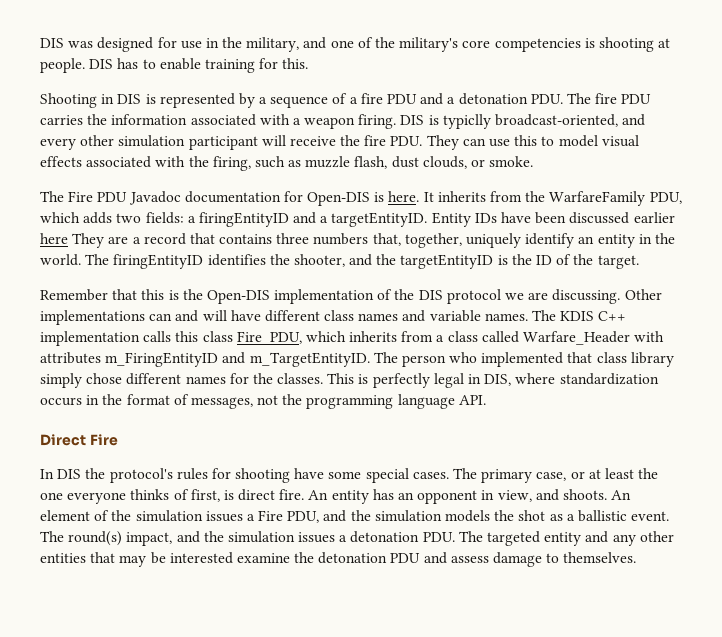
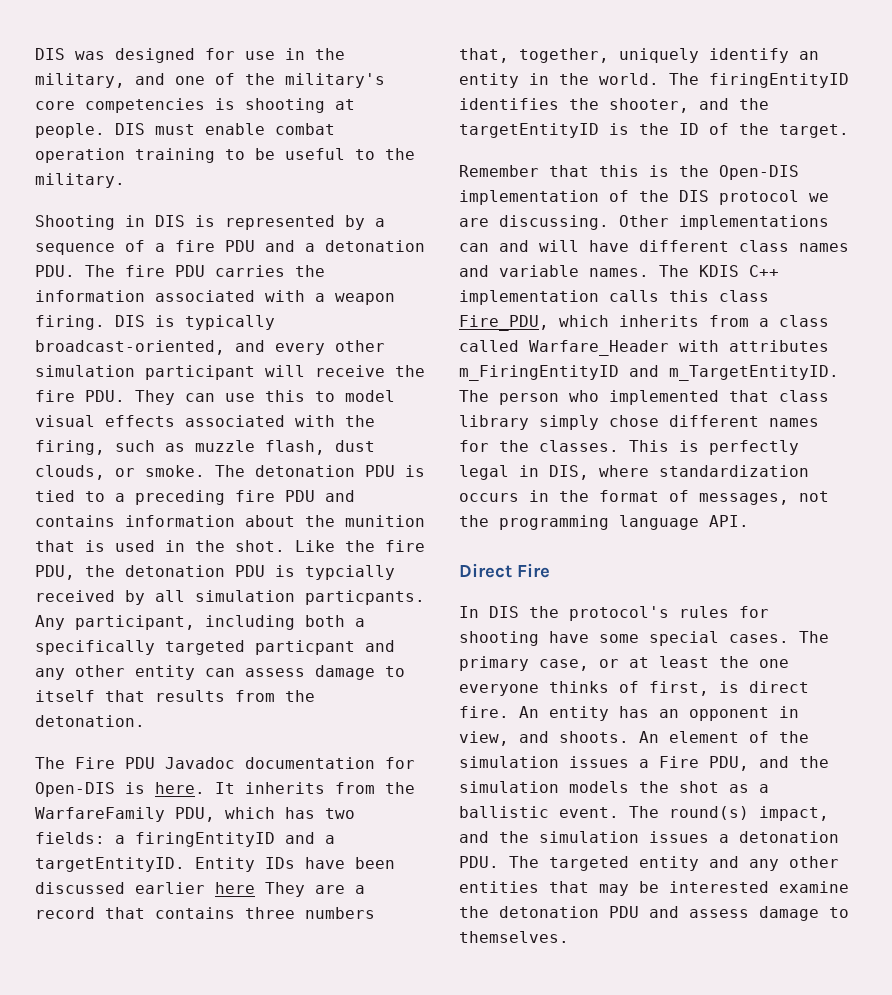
[117,58,309,73] has to enable training for this. -> [155,123,335,135] [35,148,415,163] [35,173,125,188] must enable combat operation training to be useful to the military.
[442,114,491,129] typiclly -> [185,315,275,330] typically
(534, 161) none -> [215,465,425,477] [35,490,355,505] [35,515,425,527] [35,540,425,552] [35,565,395,580] [35,590,425,605] [35,615,365,630] [35,640,395,655] [35,665,405,680] [35,690,315,702] [35,715,145,727] The detonation PDU is tied to a preceding fire PDU and contains information about the munition that is used in the shot. Like the fire PDU, the detonation PDU is typcially received by all simulation particpants. Any participant, including both a specifically targeted particpant and any other entity can assess damage to itself that results from the detonation.
[83,212,113,224] adds -> [285,807,315,819] has

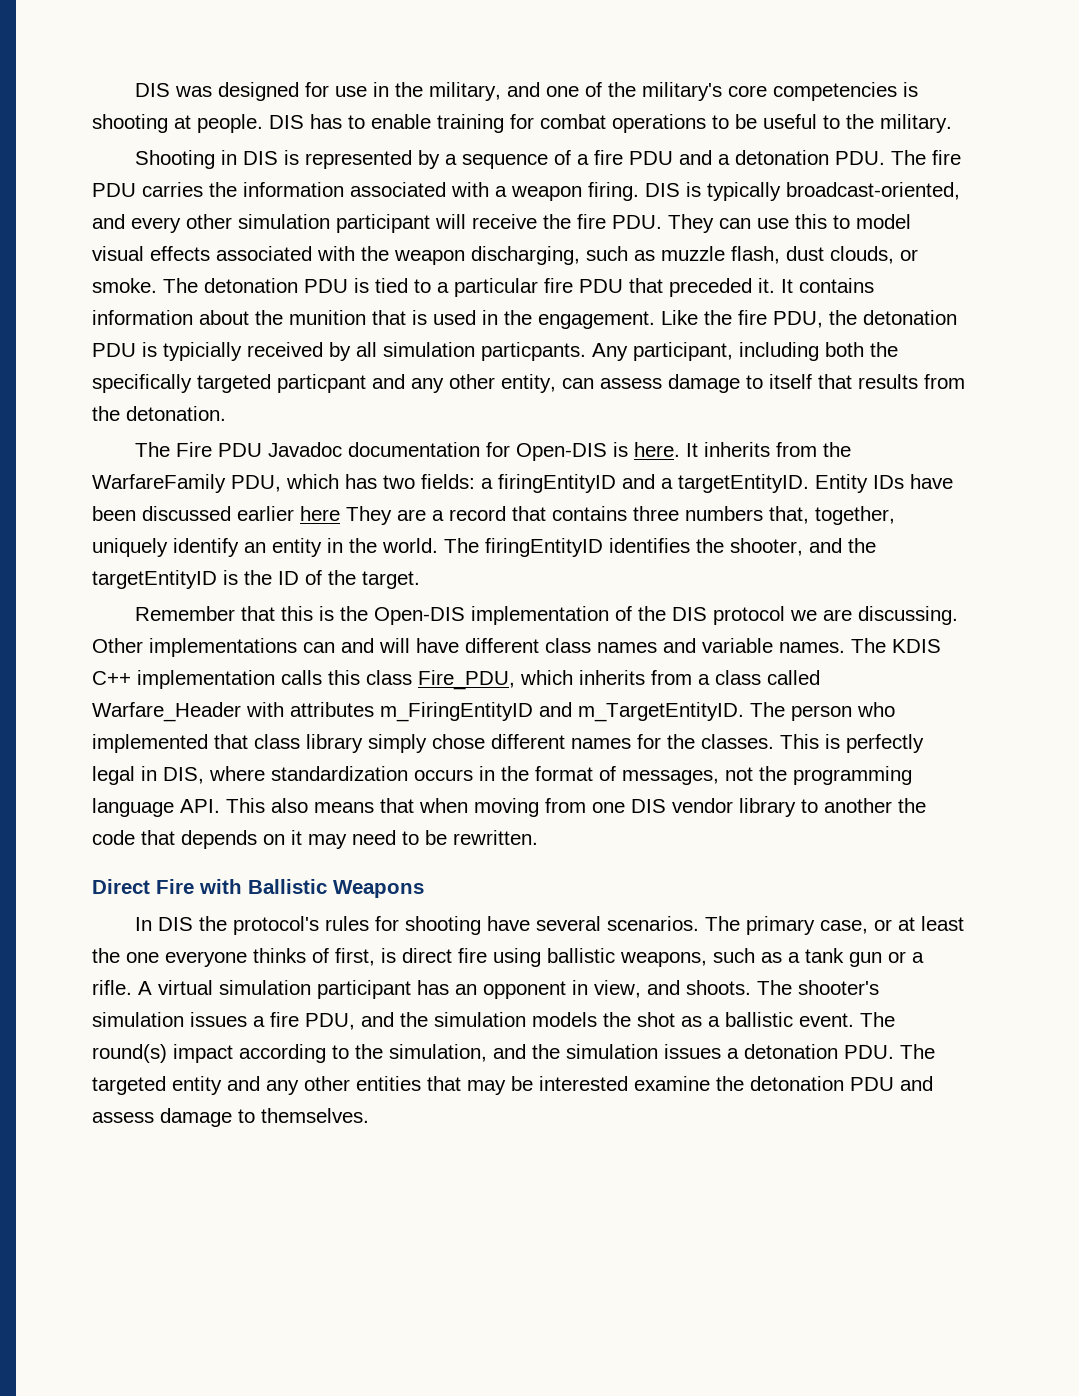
[155,123,335,135] [35,148,215,163] must enable combat operation training -> [310,114,706,133] has to enable training for combat operations
[35,440,105,455] firing, -> [394,246,580,265] weapon discharging,
[135,490,355,505] preceding fire PDU and -> [454,278,793,297] particular fire PDU that preceded it. It
[235,540,285,552] shot. -> [538,311,655,329] engagement.
[305,565,395,580] typcially -> [163,342,242,361] typicially
[355,618,365,627] a -> [870,342,898,357] the
[135,665,195,680] entity -> [501,374,556,393] entity,
(749, 521) none -> [226,798,926,817] [92,830,538,849] This also means that when moving from one DIS vendor library to another the code that depends on it may need to be rewritten.
(550, 570) none -> [199,879,424,898] with Ballistic Weapons
[599,631,789,646] some special cases. -> [535,916,699,931] several scenarios.
[459,706,609,721] fire. An entity -> [458,948,924,967] [92,980,411,999] fire using ballistic weapons, such as a tank gun or a rifle. A virtual simulation participant
[639,731,809,743] [459,756,699,768] An element of the simulation issues a Fire -> [757,980,879,995] [92,1012,299,1027] The shooter's simulation issues a fire
[759,806,829,821] impact, -> [173,1044,487,1063] impact according to the simulation,

